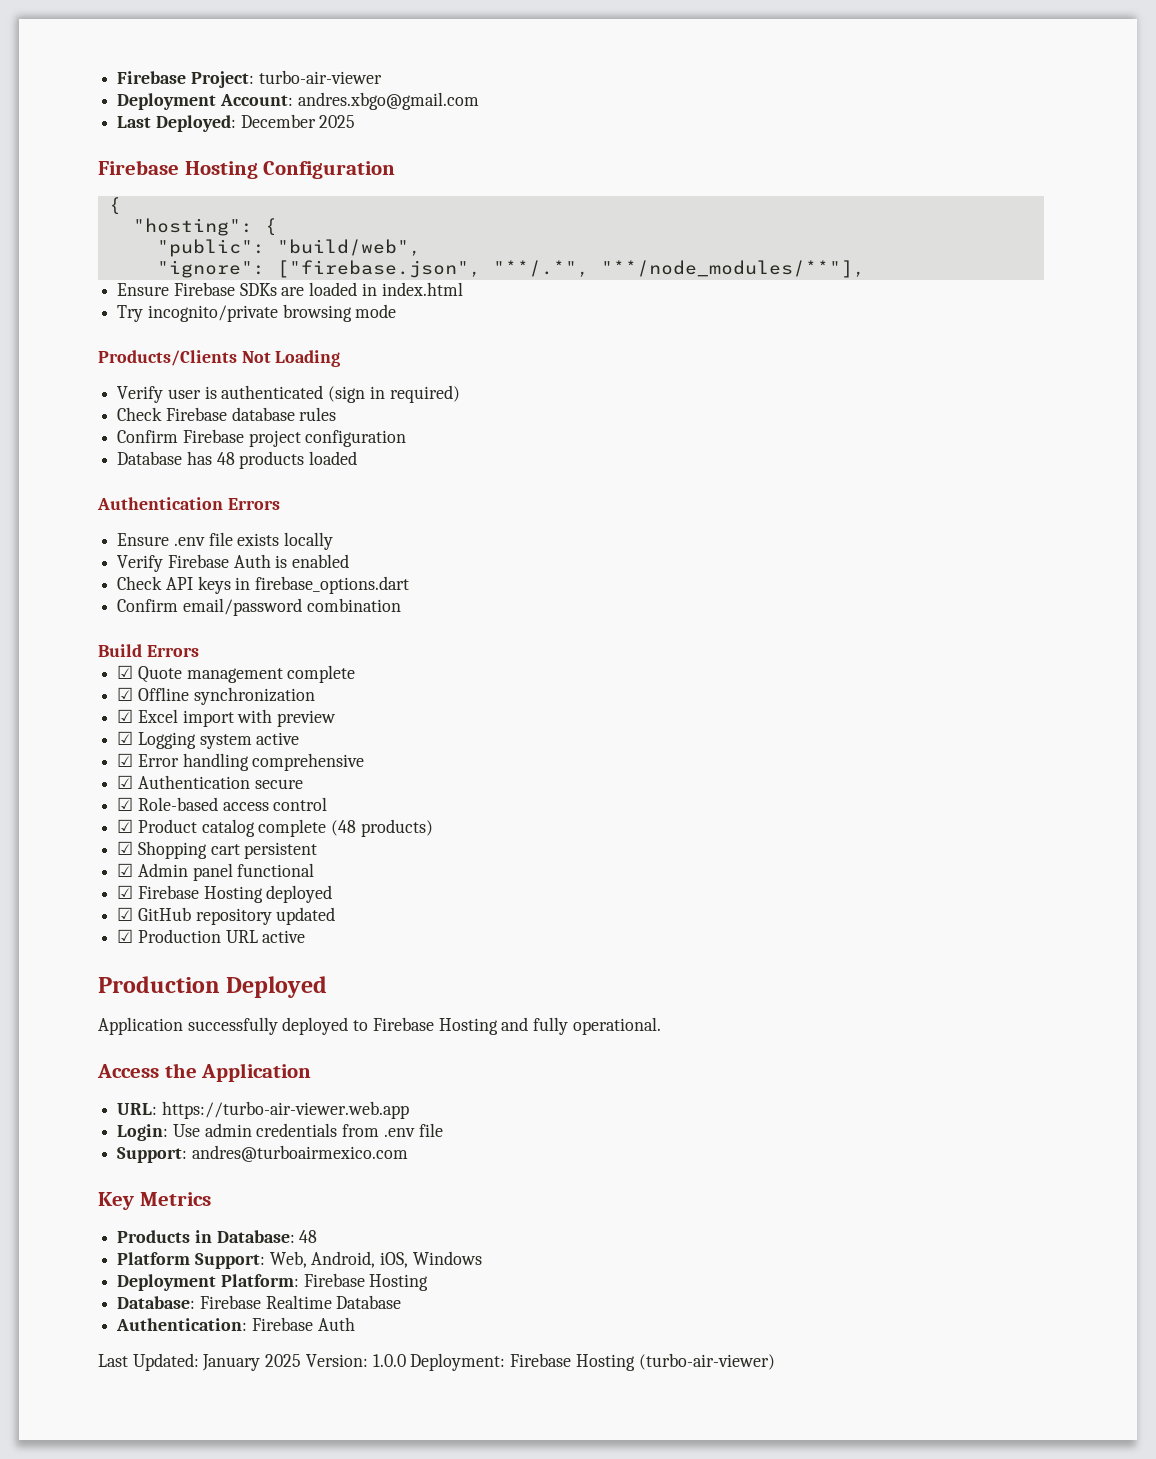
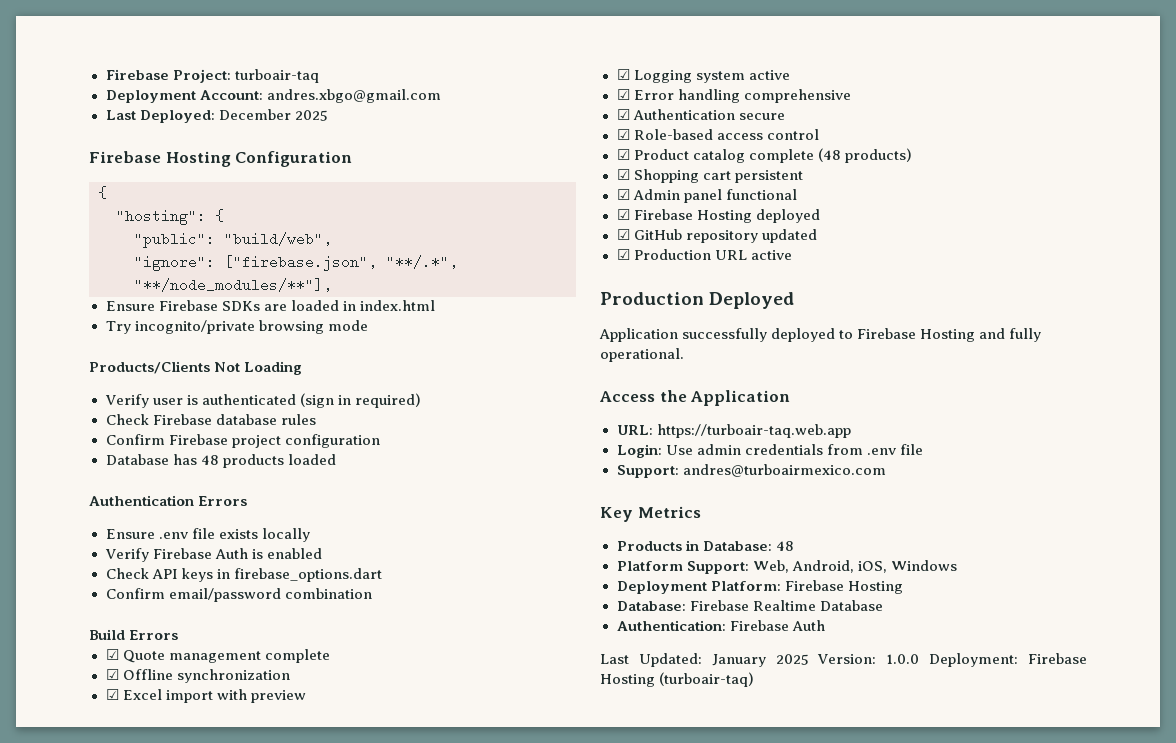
[258,70,382,84] turbo-air-viewer -> [234,69,319,83] turboair-taq
[161,1101,409,1119] https://turbo-air-viewer.web.app -> [656,424,851,438] https://turboair-taq.web.app
[638,1353,775,1370] (turbo-air-viewer) -> [659,672,755,687] (turboair-taq)

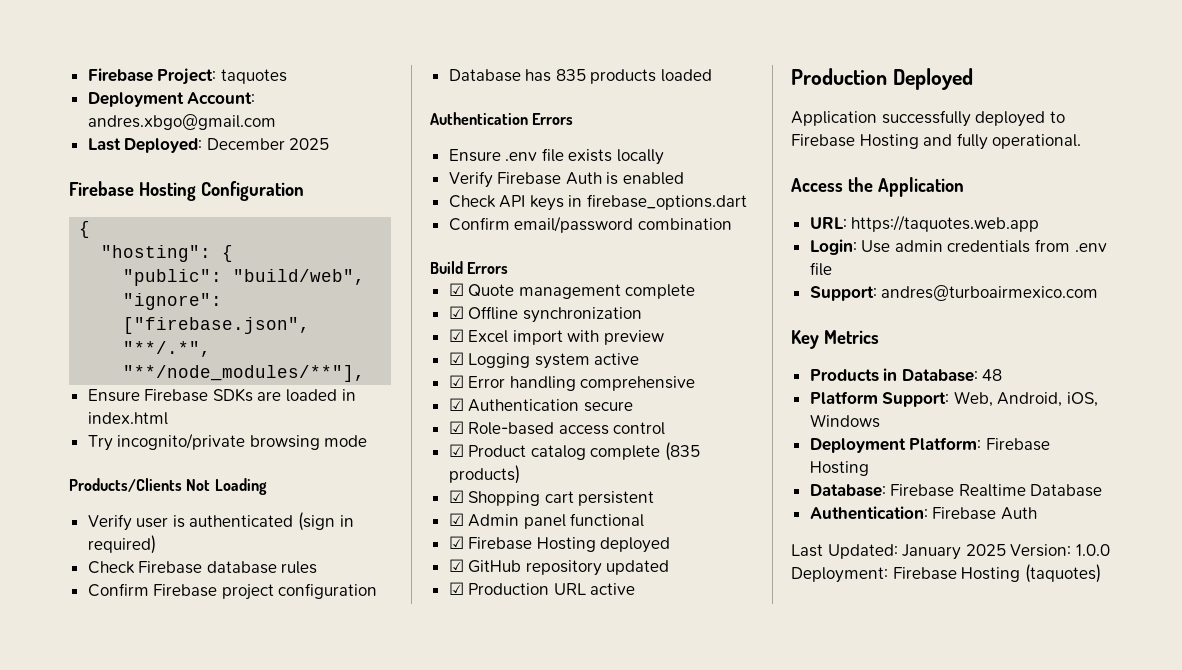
[234,69,319,83] turboair-taq -> [220,69,287,84] taquotes
[200,455,219,465] 48 -> [555,69,586,81] 835
[817,148,841,162] (48 -> [665,442,701,461] (835
[656,424,851,438] https://turboair-taq.web.app -> [851,215,1040,232] https://taquotes.web.app
[659,672,755,687] (turboair-taq) -> [1024,564,1101,583] (taquotes)

